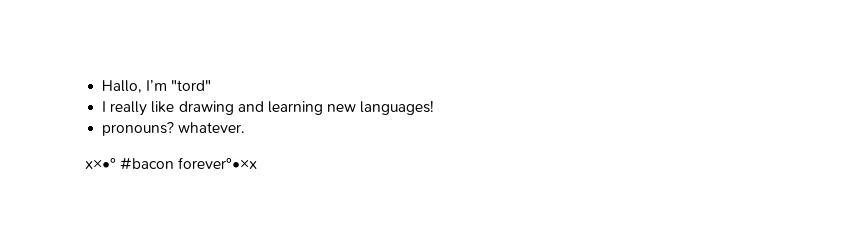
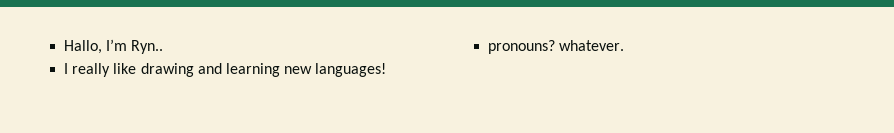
[171,80,212,91] "tord" -> [131,40,164,54] Ryn..
[85,157,258,170] // x×•° #bacon forever°•×x -> (625, 45) none

